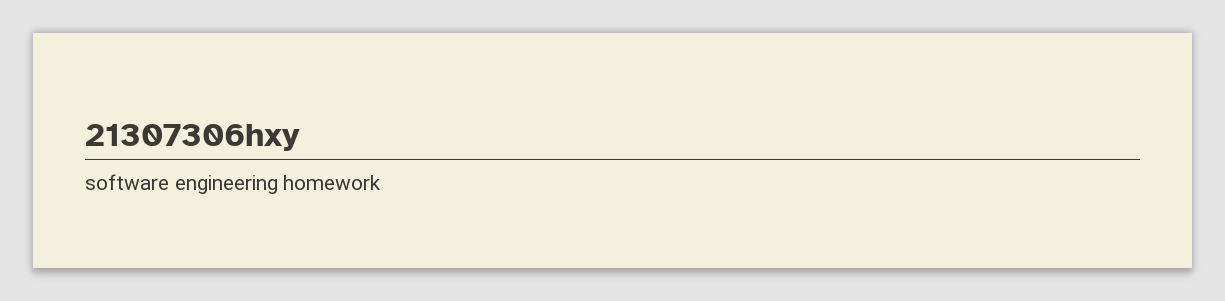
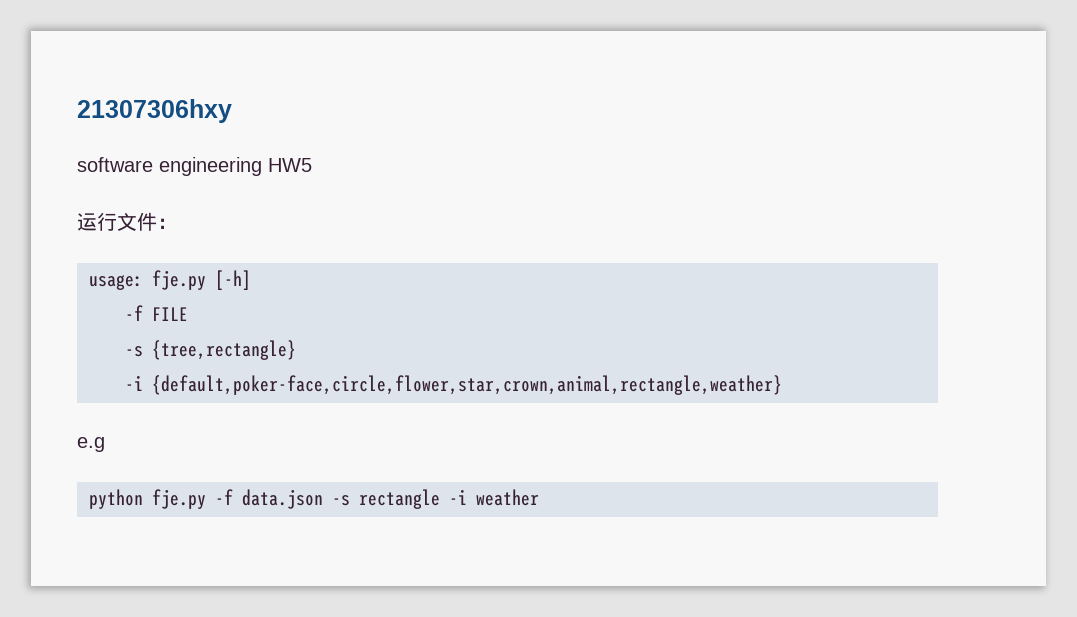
[283,175,382,190] homework -> [268,158,312,172] [77,212,177,231] [89,270,251,290] [125,305,188,321] [125,340,296,360] [125,375,782,395] [77,437,105,452] [89,489,539,509] HW5 // 运行文件： // usage: fje.py [-h] // -f FILE // -s {tree,rectangle} // -i {default,poker-face,circle,flower,star,crown,animal,rectangle,weather} // e.g // python fje.py -f data.json -s rectangle -i weather

